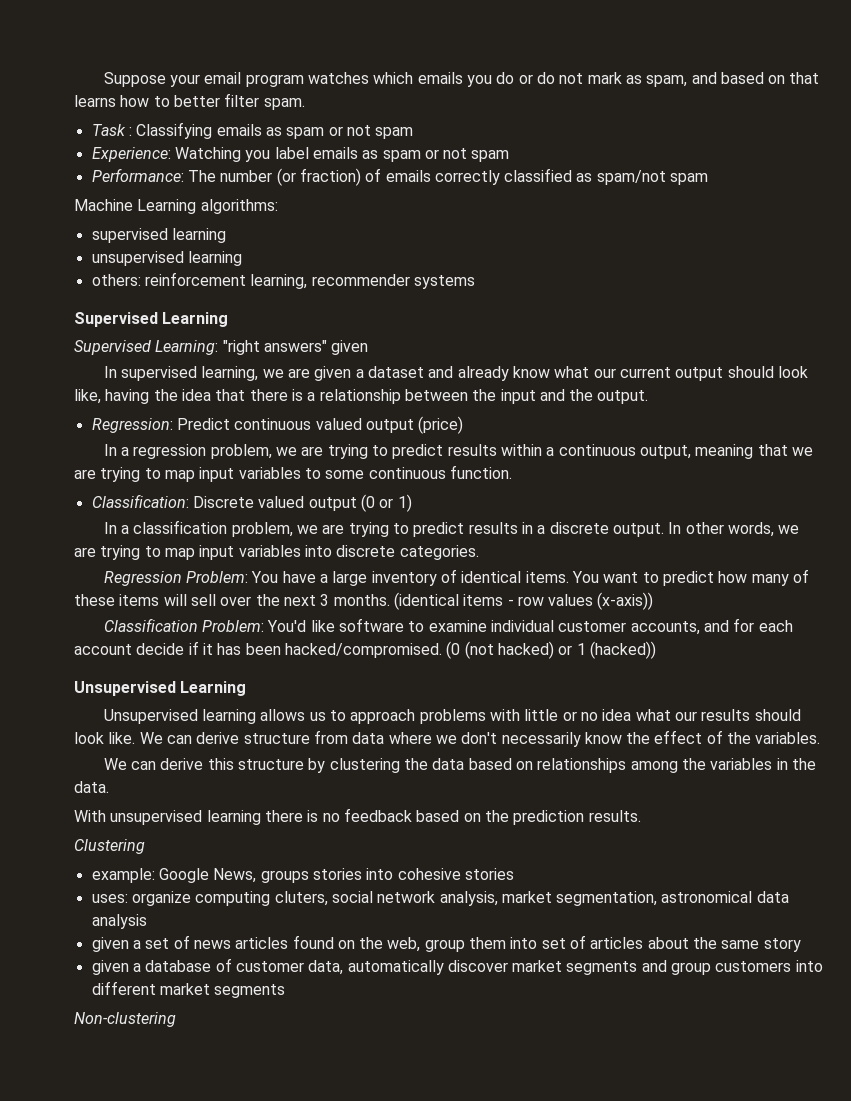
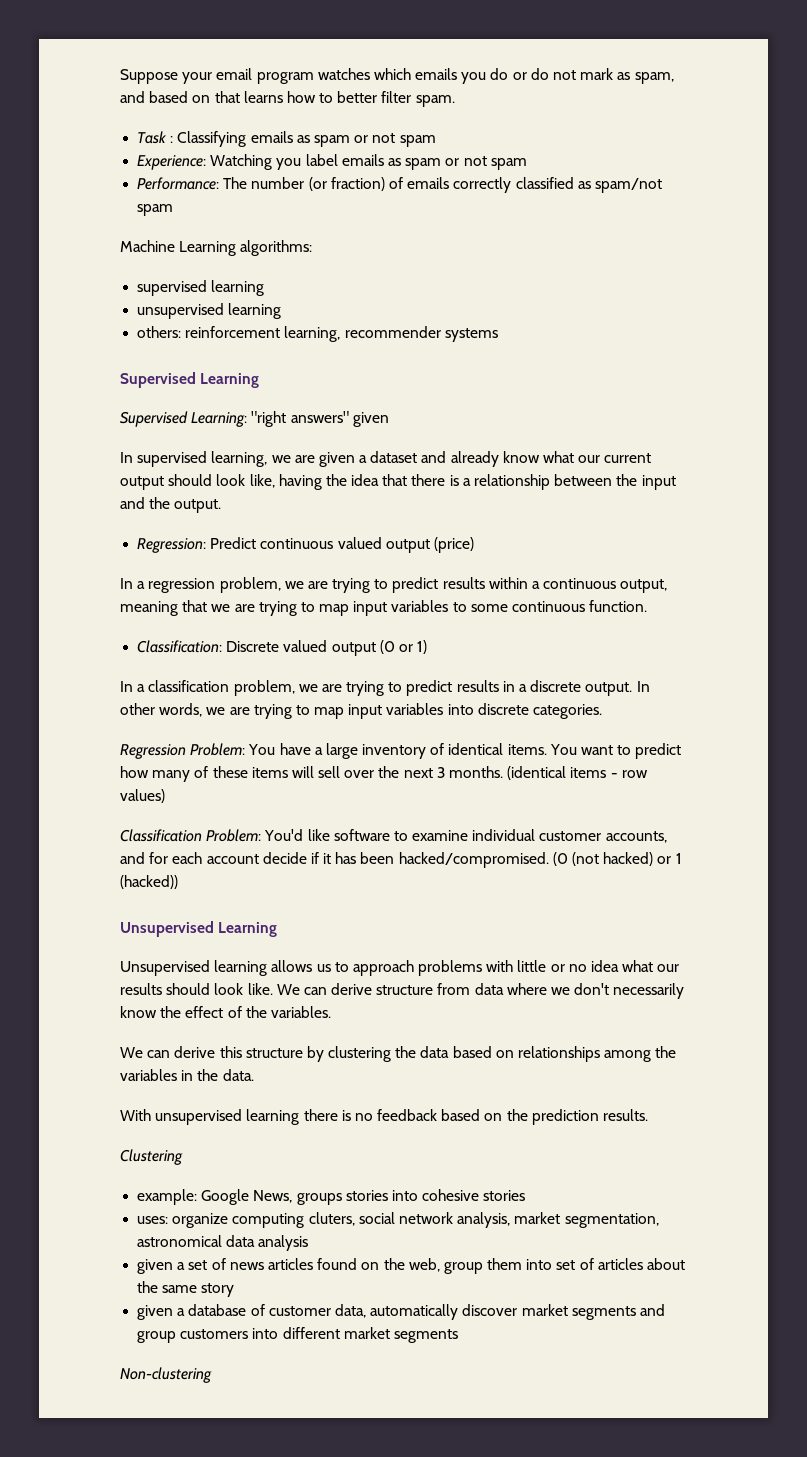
[548,592,654,610] values (x-axis)) -> [120,789,165,803] values)

